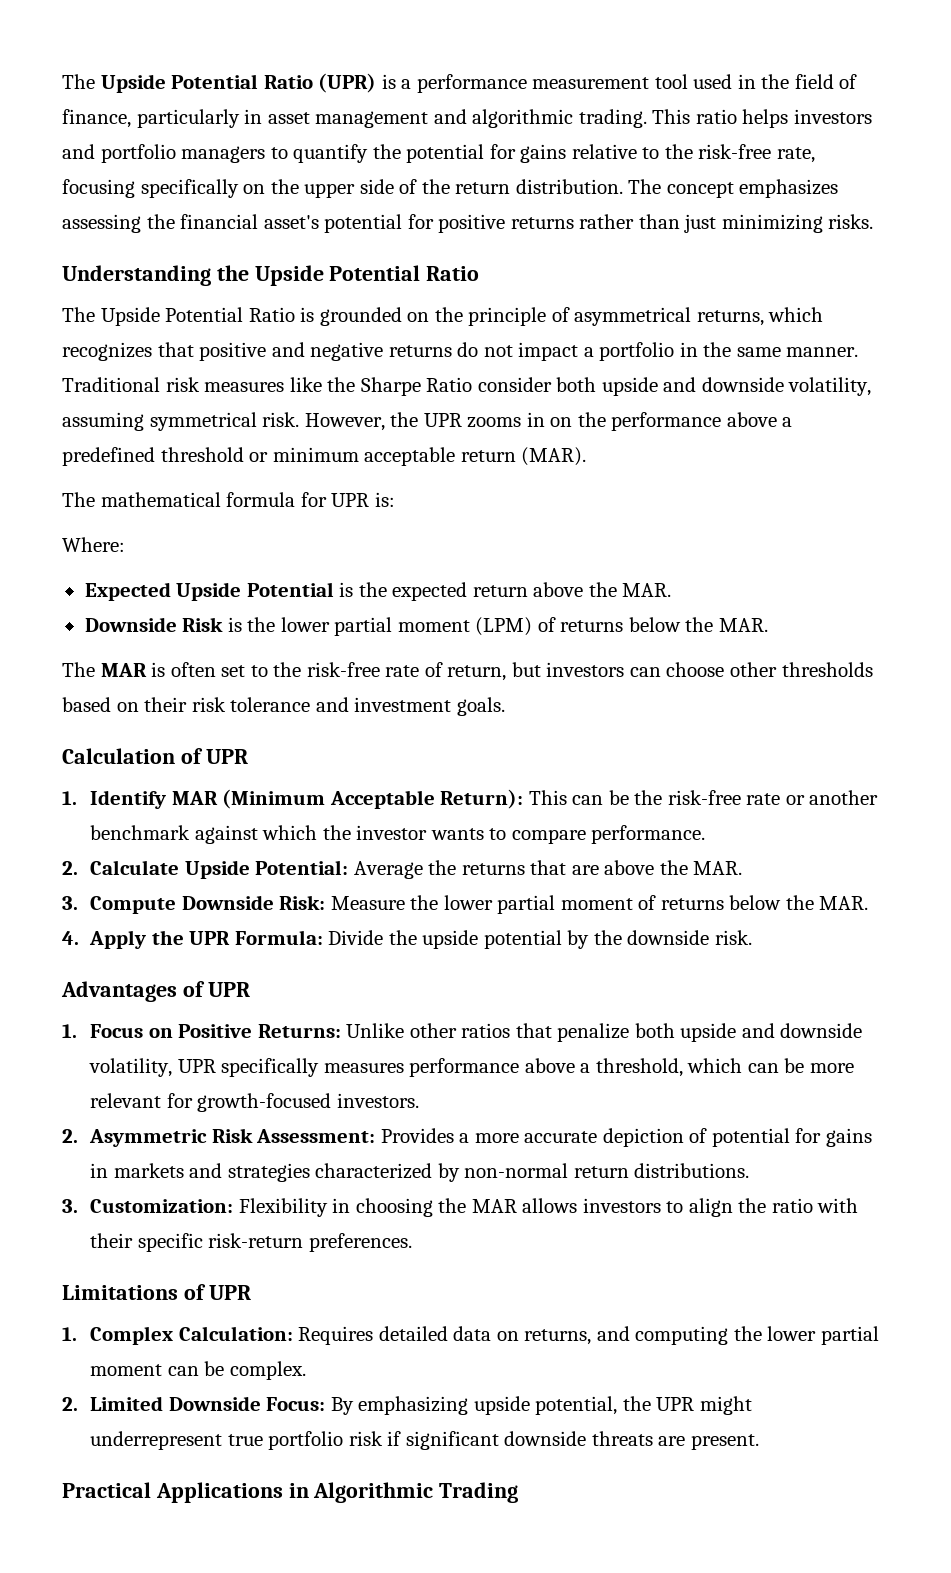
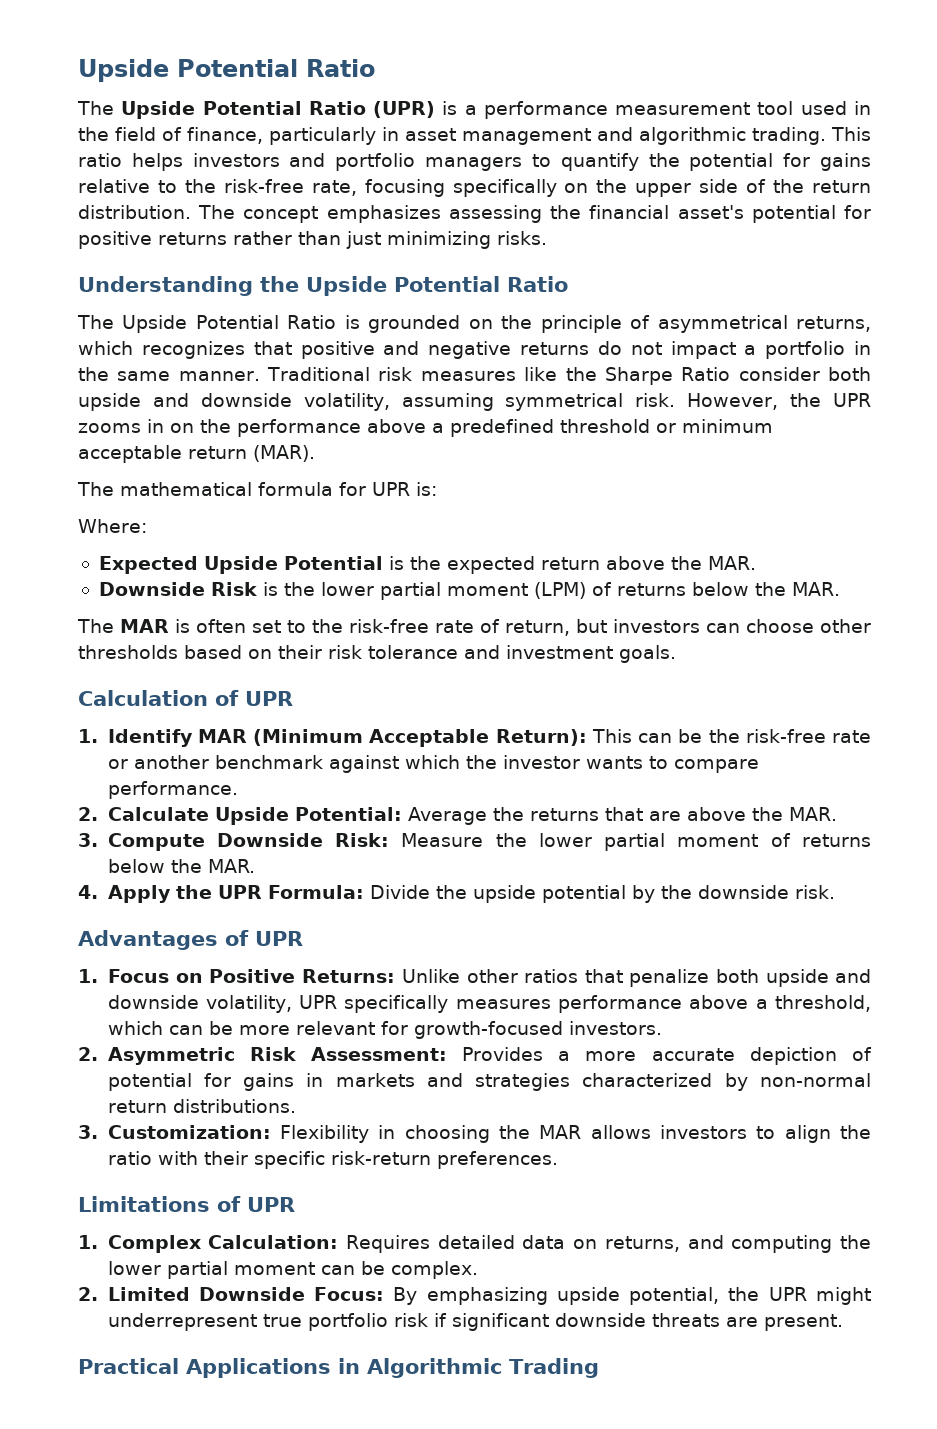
(62, 81) none -> [78,59,375,82] Upside Potential Ratio //

